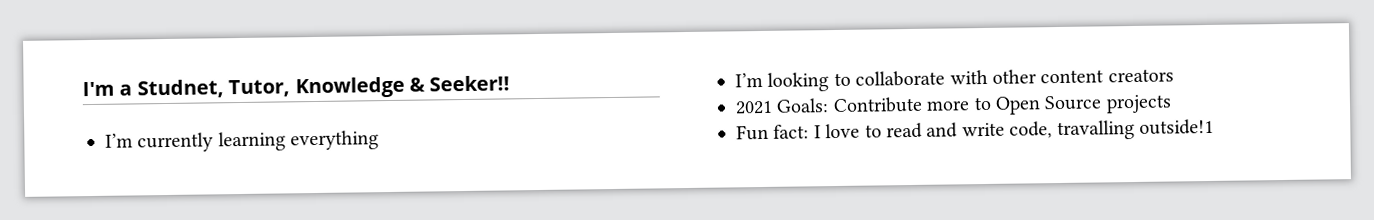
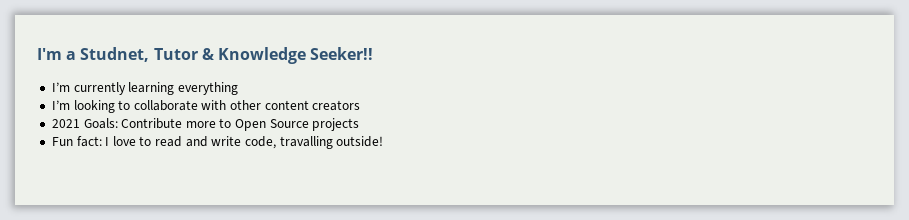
[228,76,425,99] Tutor, Knowledge & -> [153,47,306,64] Tutor & Knowledge
[1139,118,1214,135] outside!1 -> [336,136,384,147] outside!

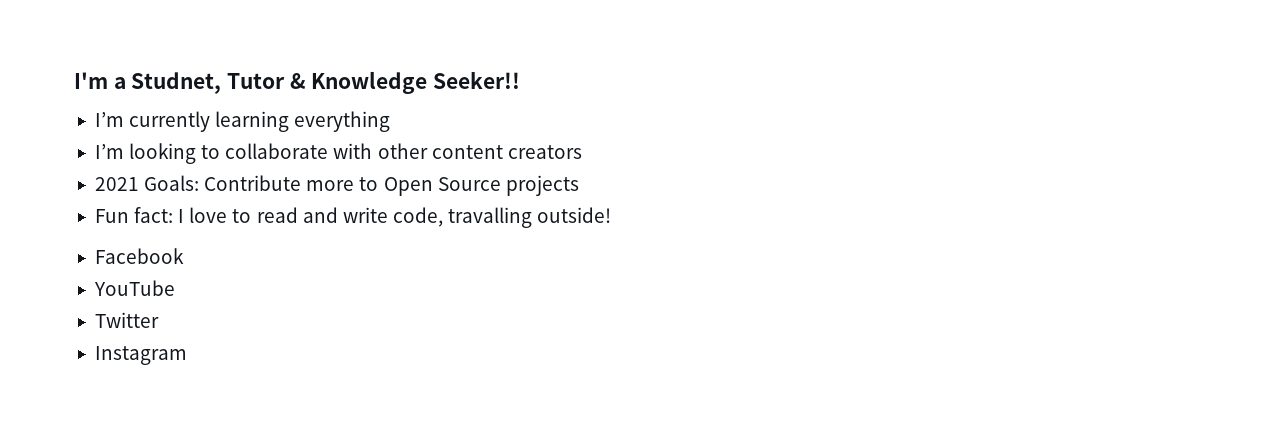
(384, 141) none -> [94,248,184,264] [93,280,175,296] [94,312,159,328] [94,346,187,365] // Facebook // YouTube // Twitter // Instagram

